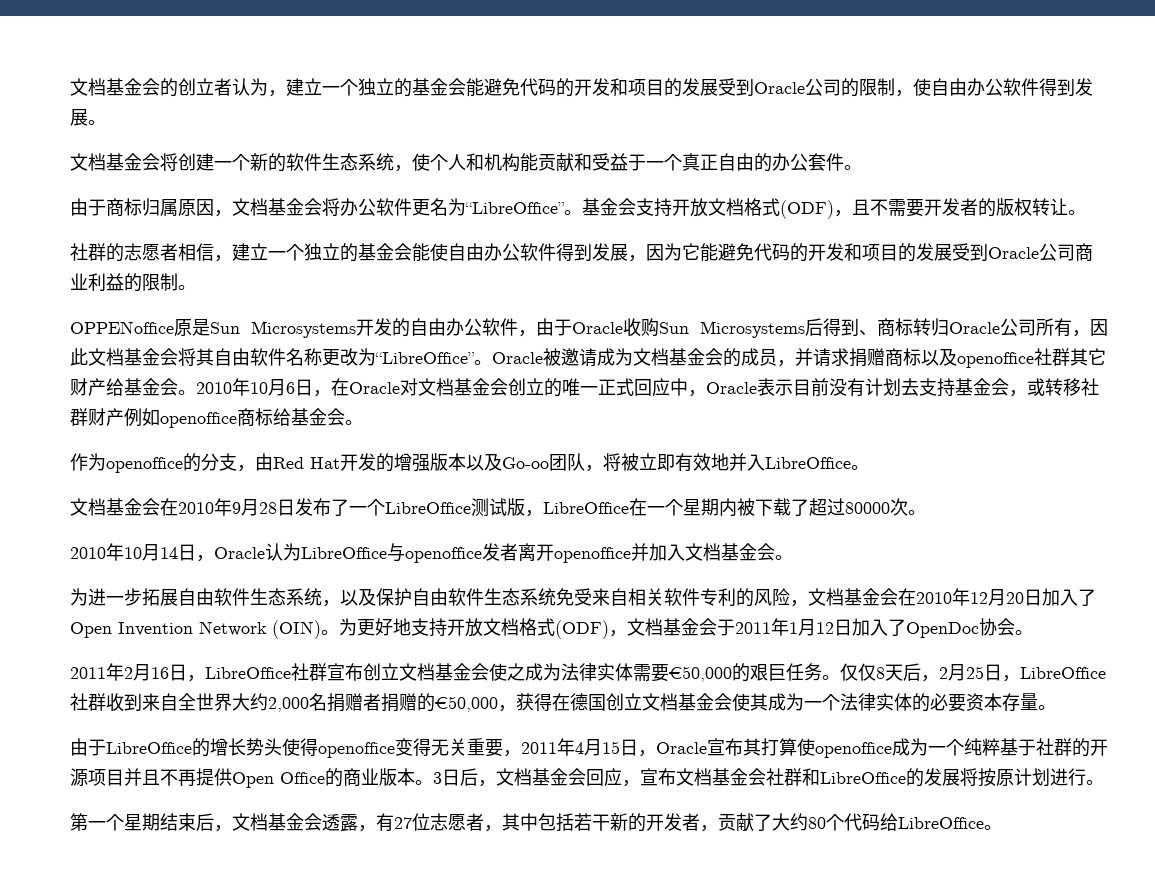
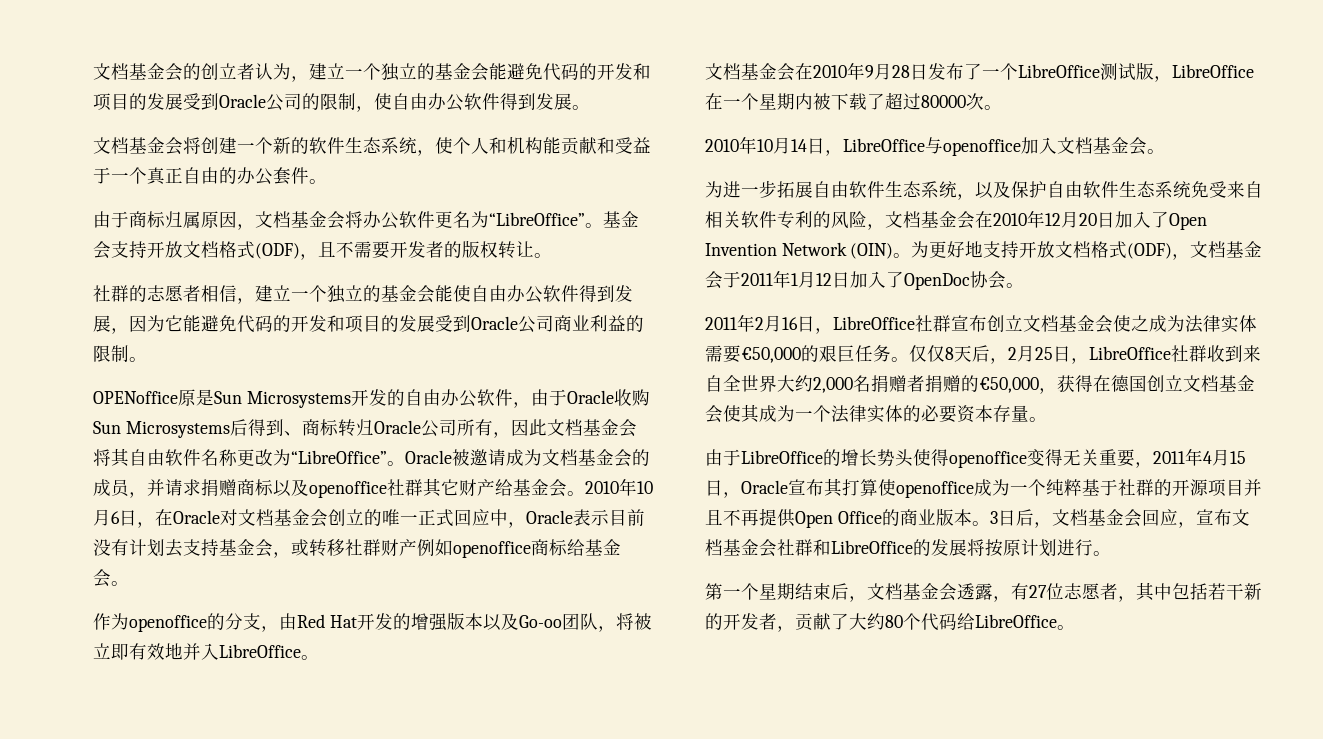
[70,321,174,334] OPPENoffice -> [93,391,178,404] OPENoffice
[214,543,301,561] Oracle认为 -> (843, 153) none
[482,543,649,563] 发者离开openoffice并 -> (1021, 147) none

